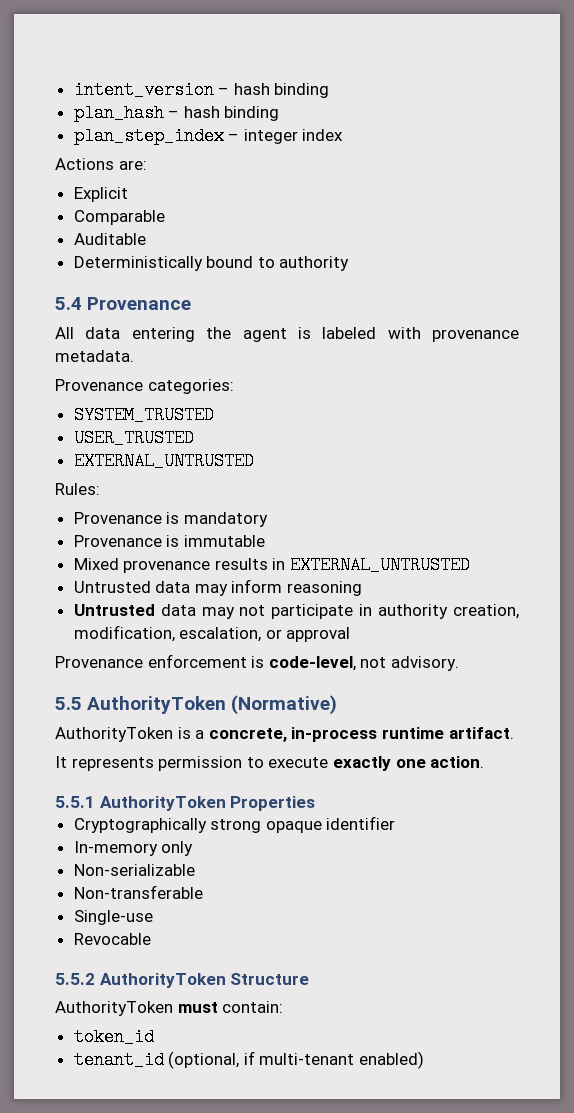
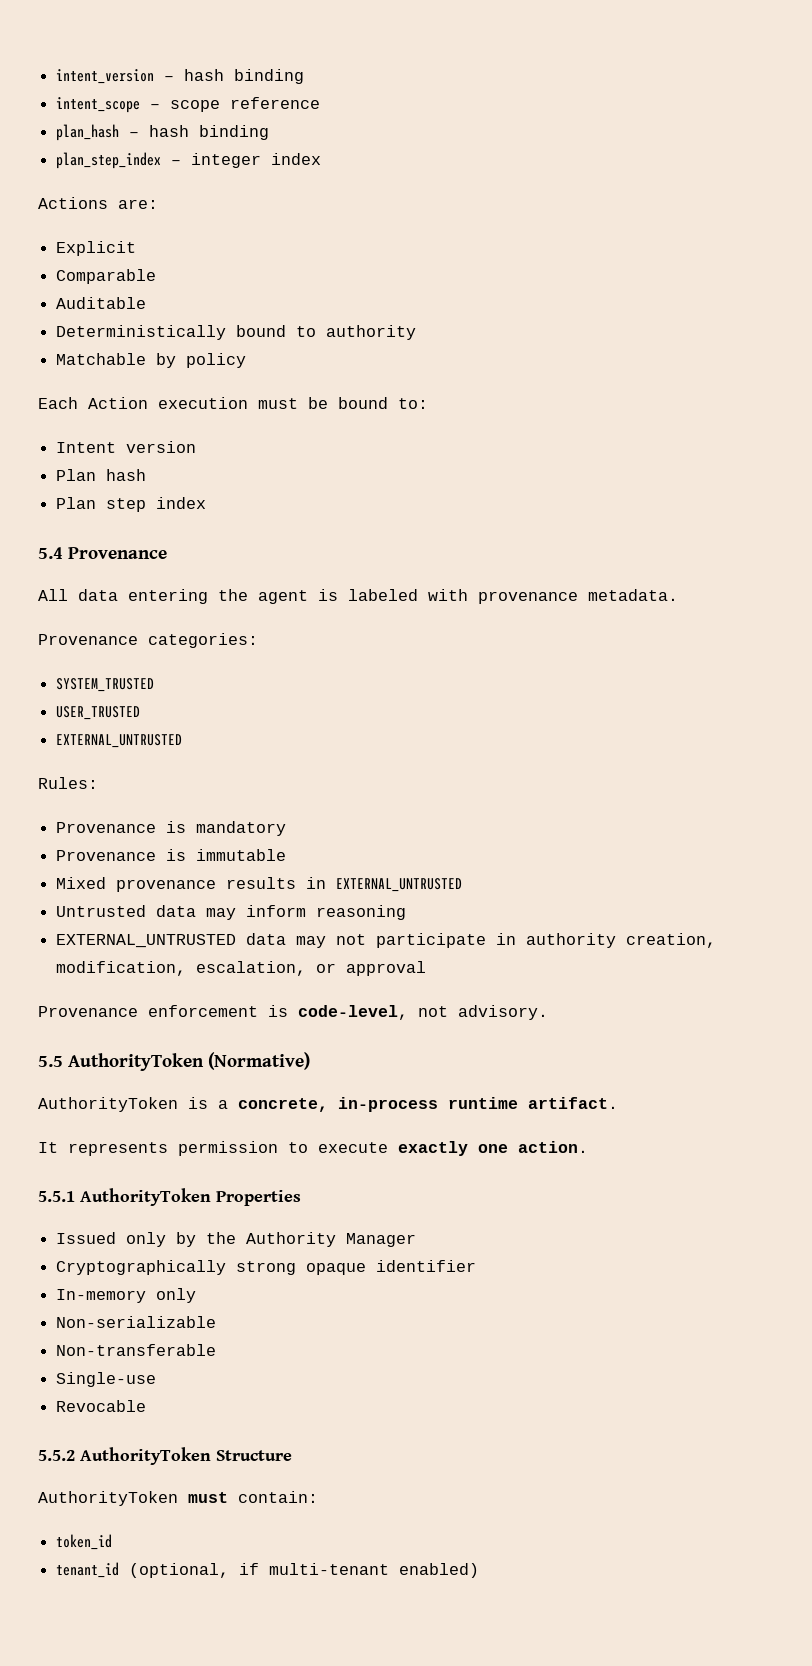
(330, 90) none -> [56,97,321,113] // intent_scope – scope reference
(350, 263) none -> [56,353,247,368] [38,397,428,409] [56,441,197,453] [56,469,147,481] [56,497,207,512] // Matchable by policy // Each Action execution must be bound to: // Intent version // Plan hash // Plan step index
[73,604,155,616] Untrusted -> [56,934,237,948] EXTERNAL_UNTRUSTED
(316, 803) none -> [56,1232,417,1247] // Issued only by the Authority Manager

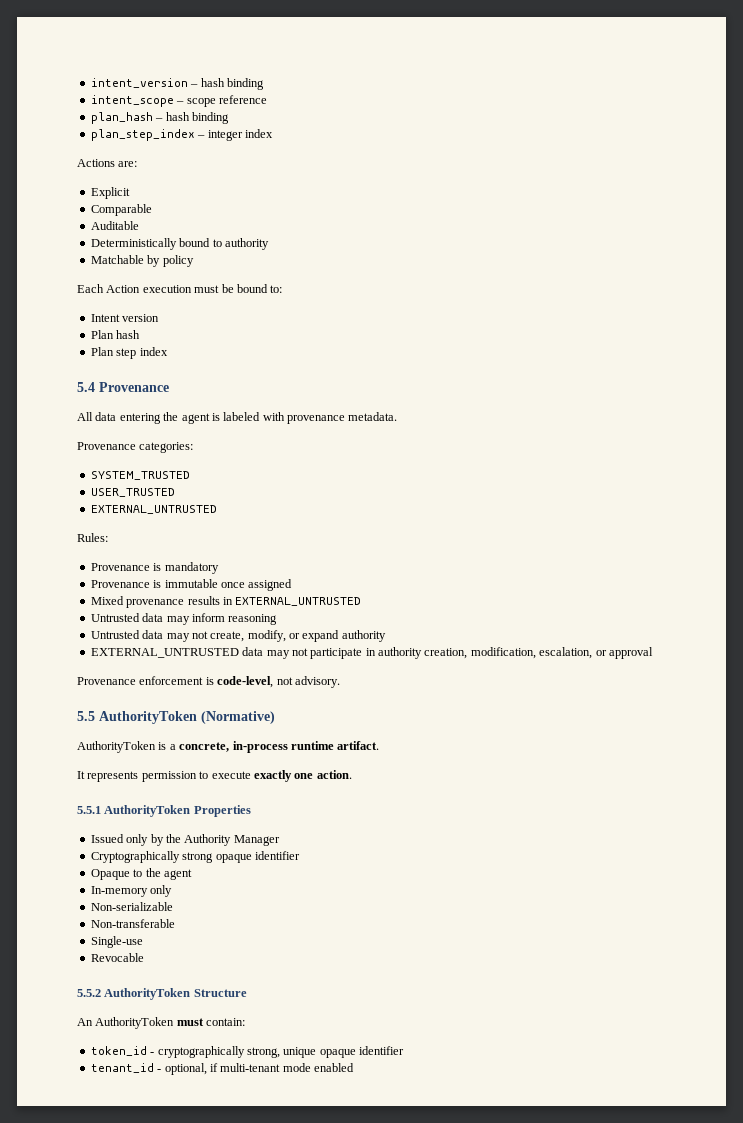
(287, 855) none -> [220,579,293,591] once assigned
(407, 912) none -> [90,630,386,642] // Untrusted data may not create, modify, or expand authority
(477, 1266) none -> [90,868,192,880] // Opaque to the agent
(292, 1455) none -> [77,1018,93,1026] An
[56,1562,480,1578] // tenant_id (optional, if multi-tenant enabled) -> [150,1046,404,1058] [90,1063,354,1075] - cryptographically strong, unique opaque identifier // tenant_id - optional, if multi-tenant mode enabled

